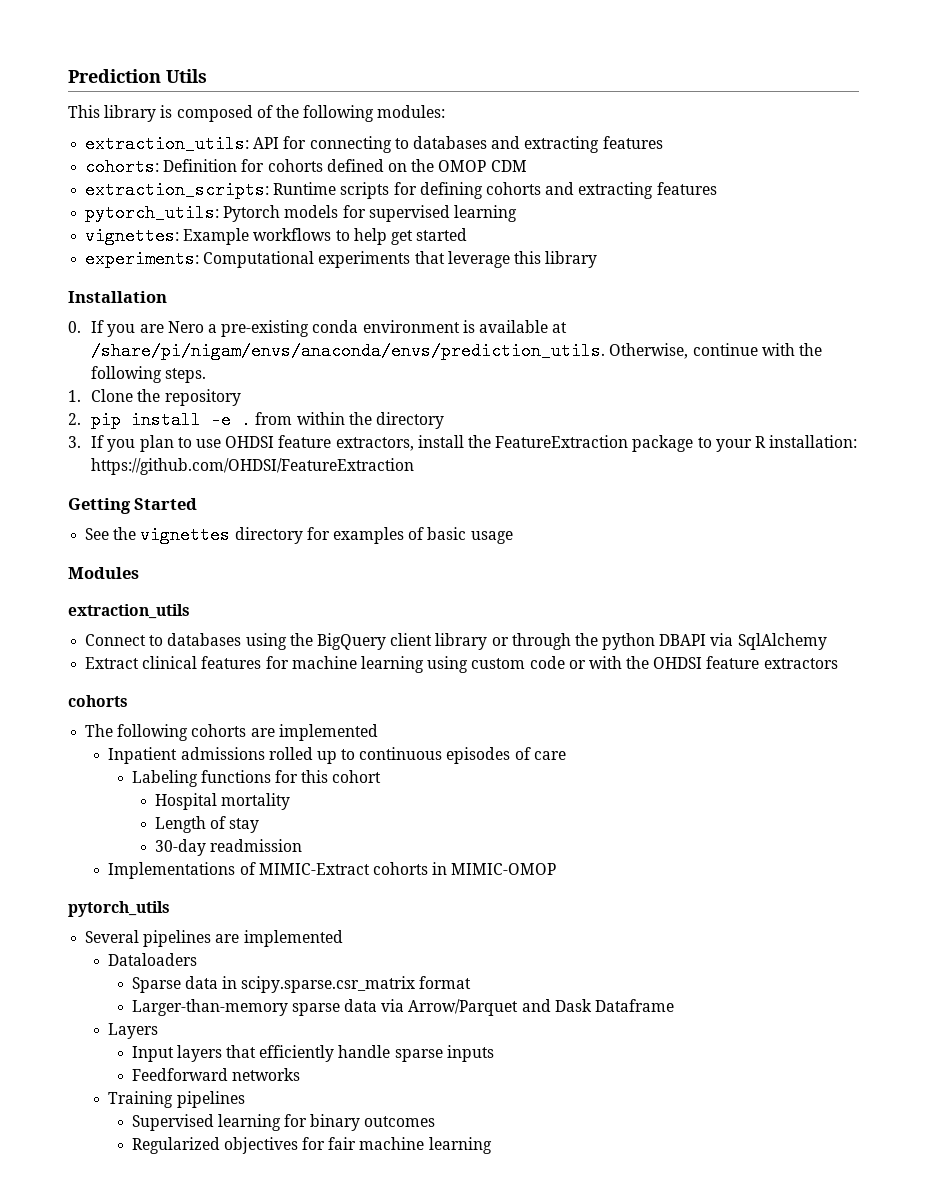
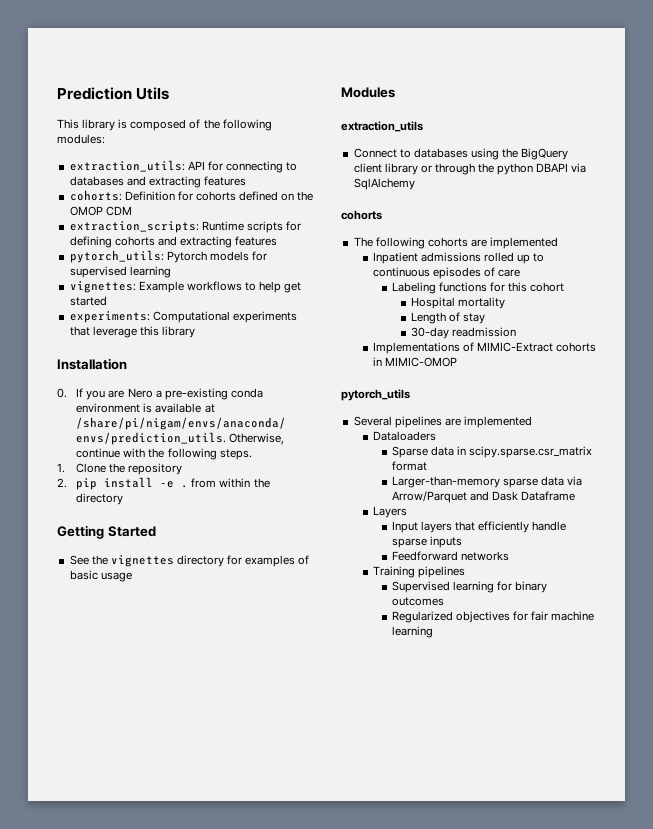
[68,435,858,452] [91,458,415,475] // 3. If you plan to use OHDSI feature extractors, install the FeatureExtraction package to your R installation: https://github.com/OHDSI/FeatureExtraction -> (124, 499) none
[85,656,838,673] // Extract clinical features for machine learning using custom code or with the OHDSI feature extractors -> (415, 184) none

